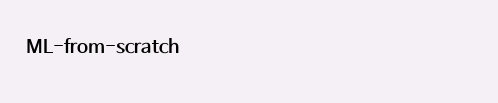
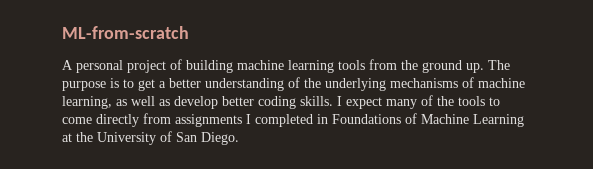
(179, 46) none -> [62,59,510,73] [62,77,525,91] [62,95,500,109] [62,113,524,127] [62,131,239,145] // A personal project of building machine learning tools from the ground up. The purpose is to get a better understanding of the underlying mechanisms of machine learning, as well as develop better coding skills. I expect many of the tools to come directly from assignments I completed in Foundations of Machine Learning at the University of San Diego.

